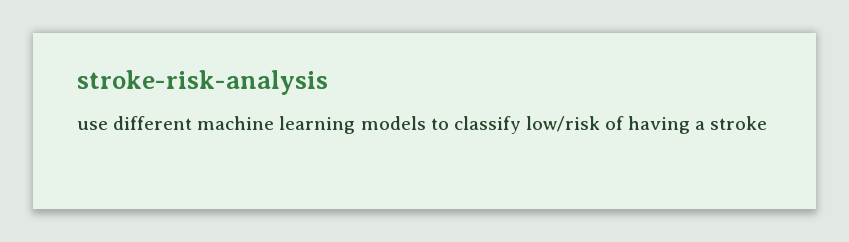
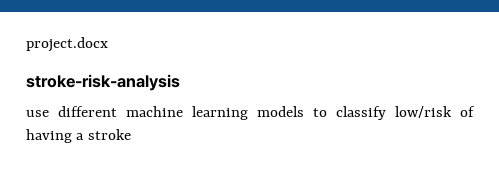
(77, 82) none -> [26,37,108,52] project.docx //

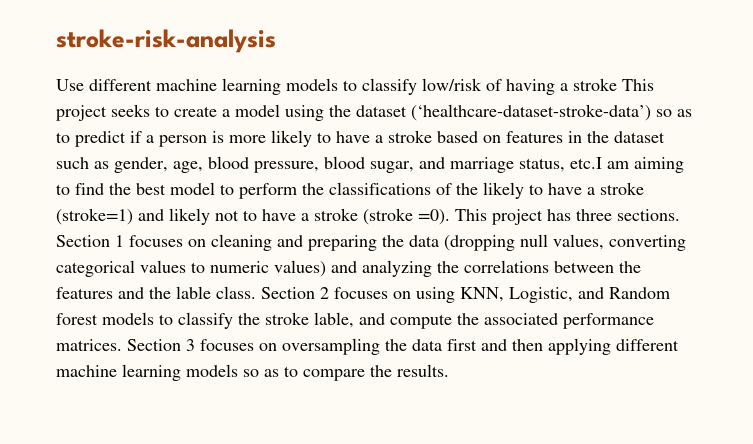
[26,37,108,52] project.docx // -> (56, 41) none
[26,110,49,117] use -> [56,79,84,91] Use
(131, 134) none -> [622,79,654,91] [56,104,692,121] [56,130,665,147] [56,156,684,173] [56,182,644,199] [56,208,680,225] [56,234,686,251] [56,260,641,277] [56,286,670,303] [56,312,654,329] [56,338,679,355] [56,364,449,381] This project seeks to create a model using the dataset (‘healthcare-dataset-stroke-data’) so as to predict if a person is more likely to have a stroke based on features in the dataset such as gender, age, blood pressure, blood sugar, and marriage status, etc.I am aiming to find the best model to perform the classifications of the likely to have a stroke (stroke=1) and likely not to have a stroke (stroke =0). This project has three sections. Section 1 focuses on cleaning and preparing the data (dropping null values, converting categorical values to numeric values) and analyzing the correlations between the features and the lable class. Section 2 focuses on using KNN, Logistic, and Random forest models to classify the stroke lable, and compute the associated performance matrices. Section 3 focuses on oversampling the data first and then applying different machine learning models so as to compare the results.

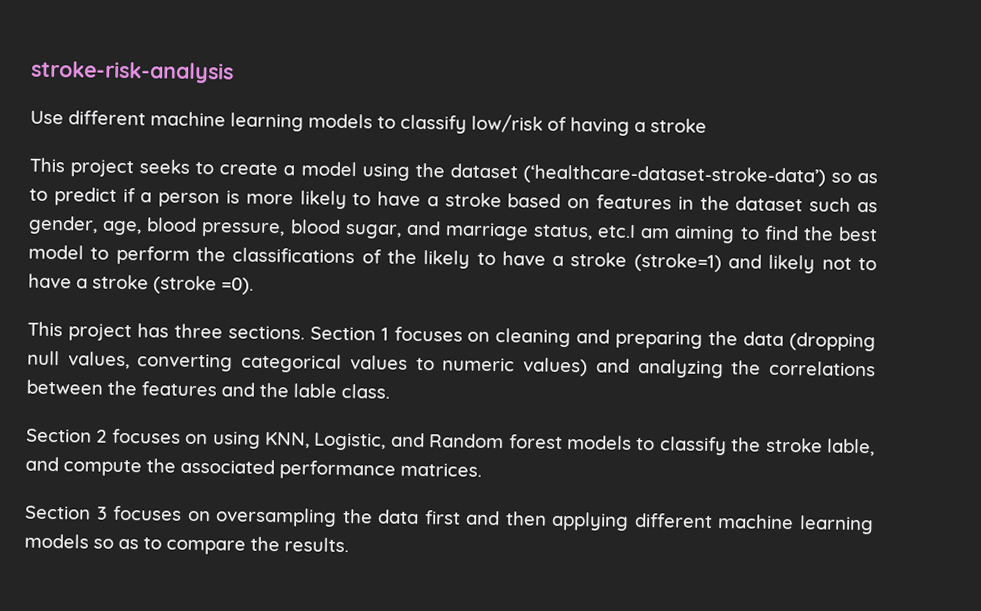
(617, 84) none -> (707, 125) //
(450, 217) none -> (254, 286) //
(256, 292) none -> (390, 391) //
(122, 345) none -> (482, 469) //

